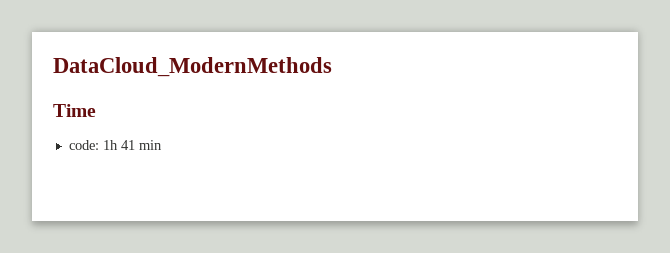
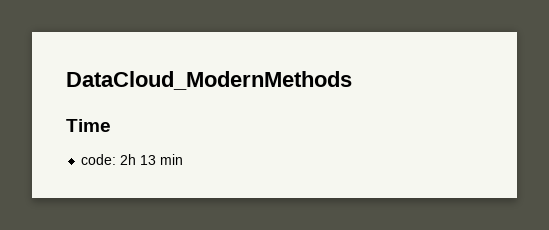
[102,140,135,150] 1h 41 -> [120,154,157,165] 2h 13

